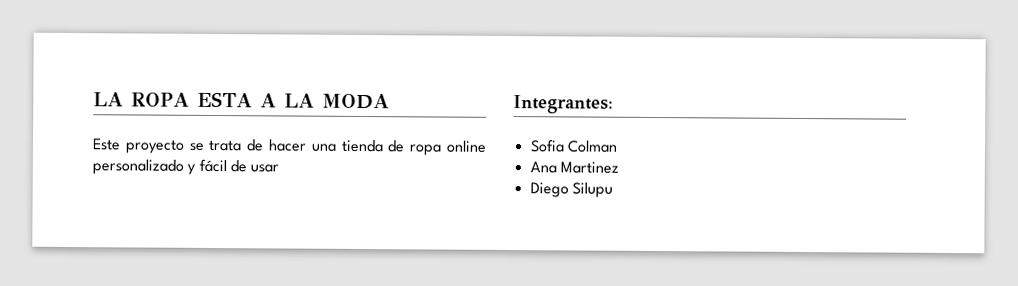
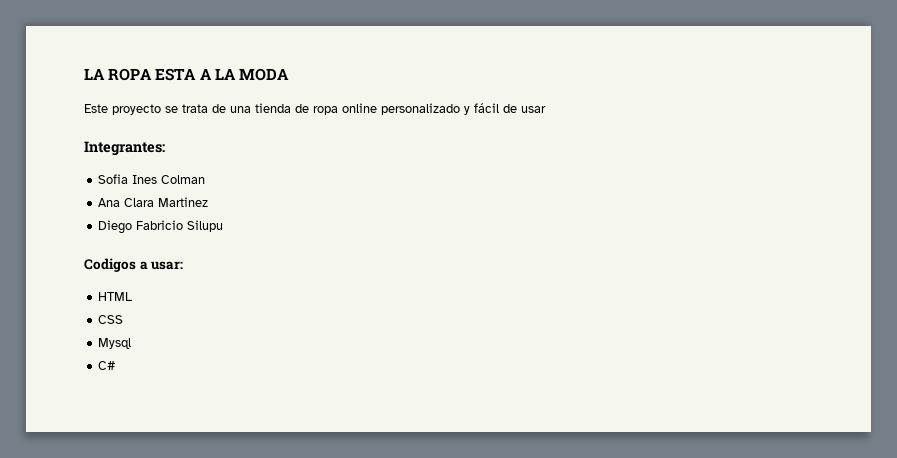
[268,139,307,152] hacer -> (226, 108) none
(565, 146) none -> [132,175,158,184] Ines
(557, 167) none -> [124,198,155,207] Clara
(569, 190) none -> [136,220,184,230] Fabricio
(613, 190) none -> [84,258,184,272] [98,292,133,301] [98,315,124,324] [98,338,132,349] [98,361,117,370] // Codigos a usar: // HTML // CSS // Mysql // C#

